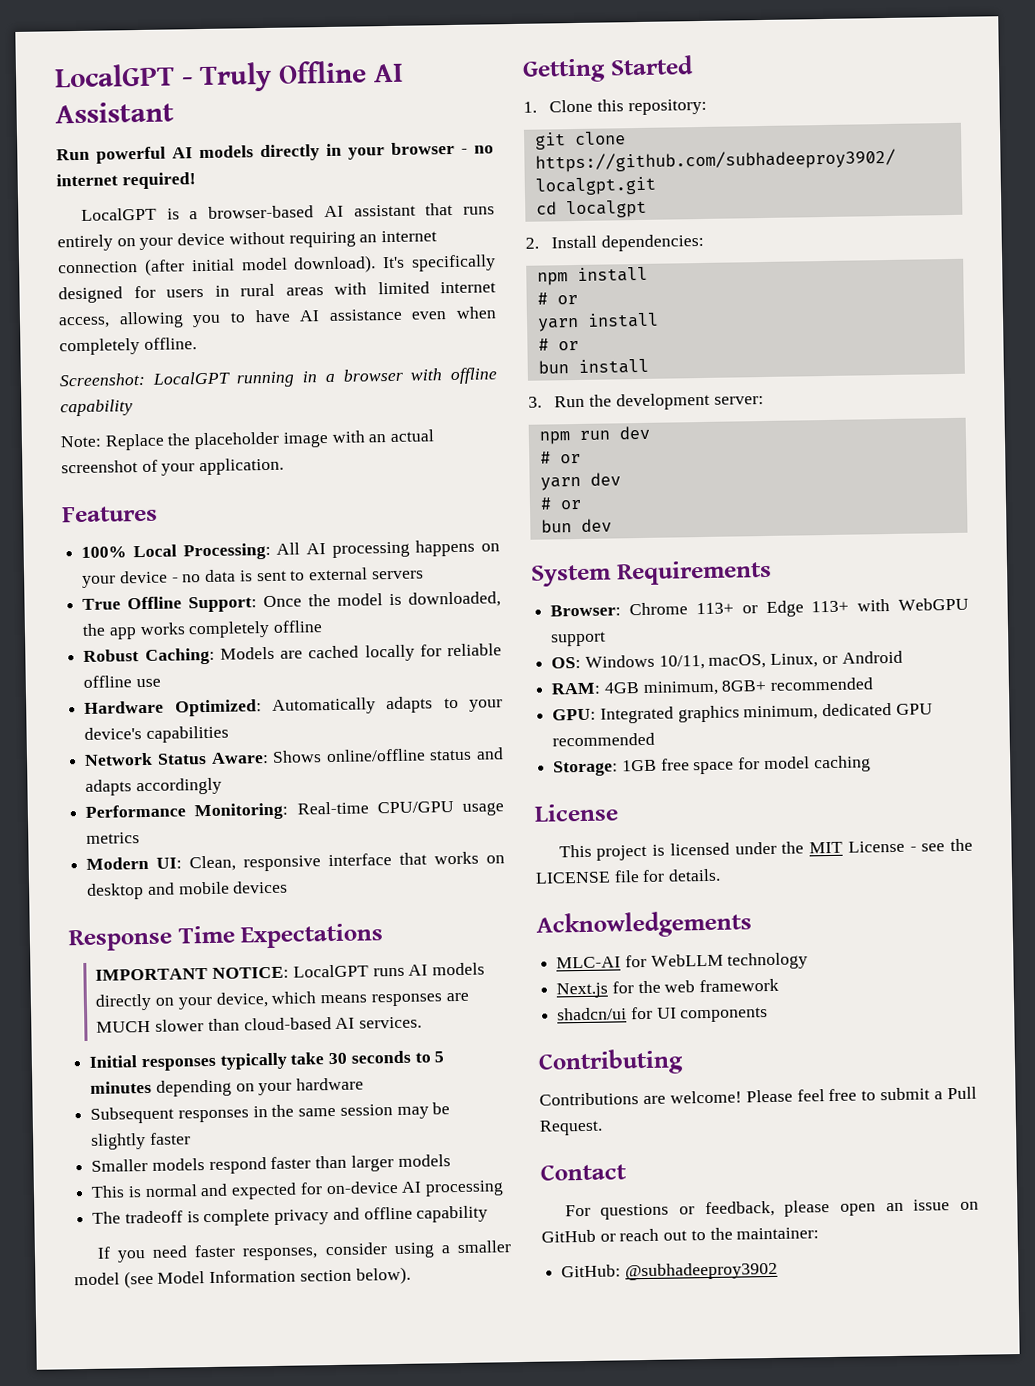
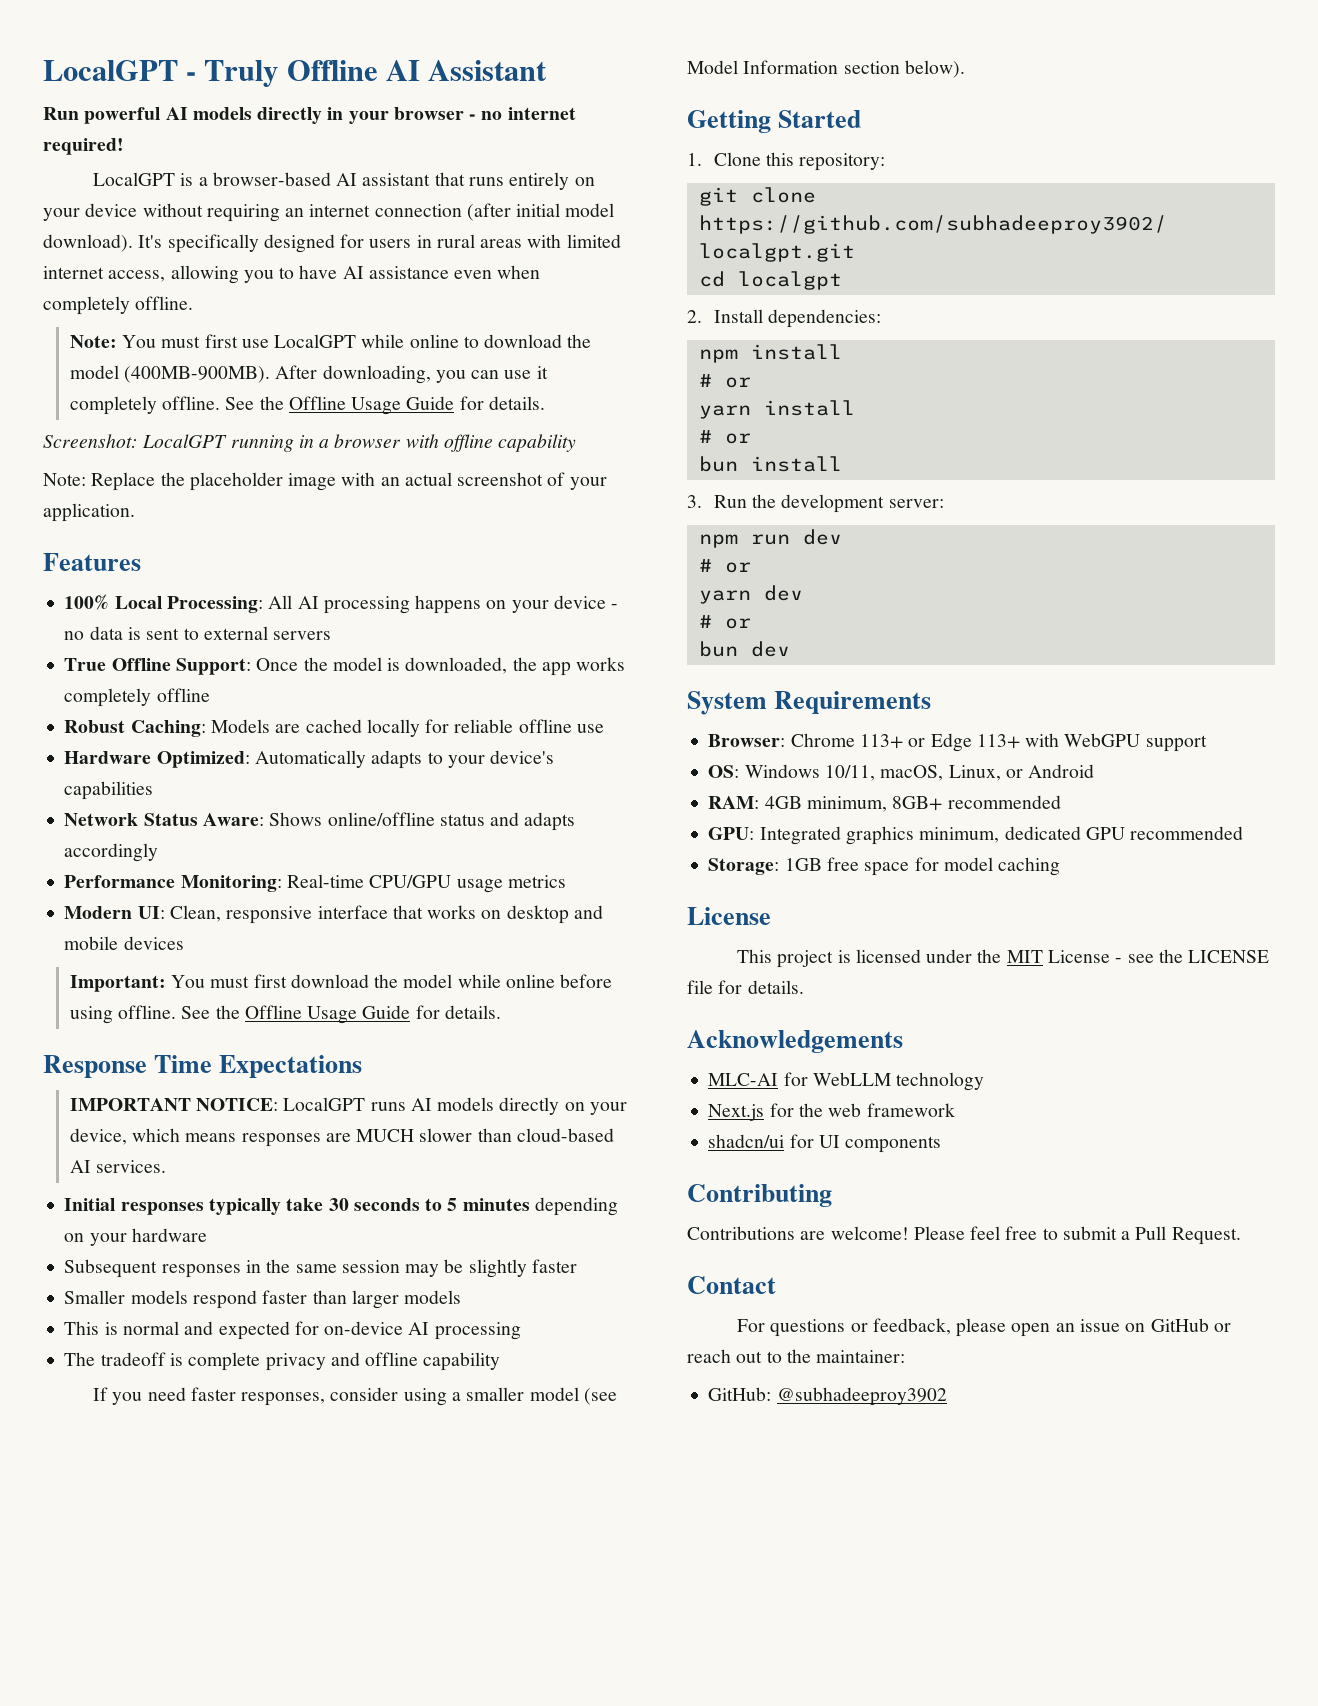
(197, 343) none -> [69,334,592,348] [69,365,548,384] [69,396,545,415] // Note: You must first use LocalGPT while online to download the model (400MB-900MB). After downloading, you can use it completely offline. See the Offline Usage Guide for details.
(289, 887) none -> [69,974,613,992] [69,1005,501,1024] // Important: You must first download the model while online before using offline. See the Offline Usage Guide for details.

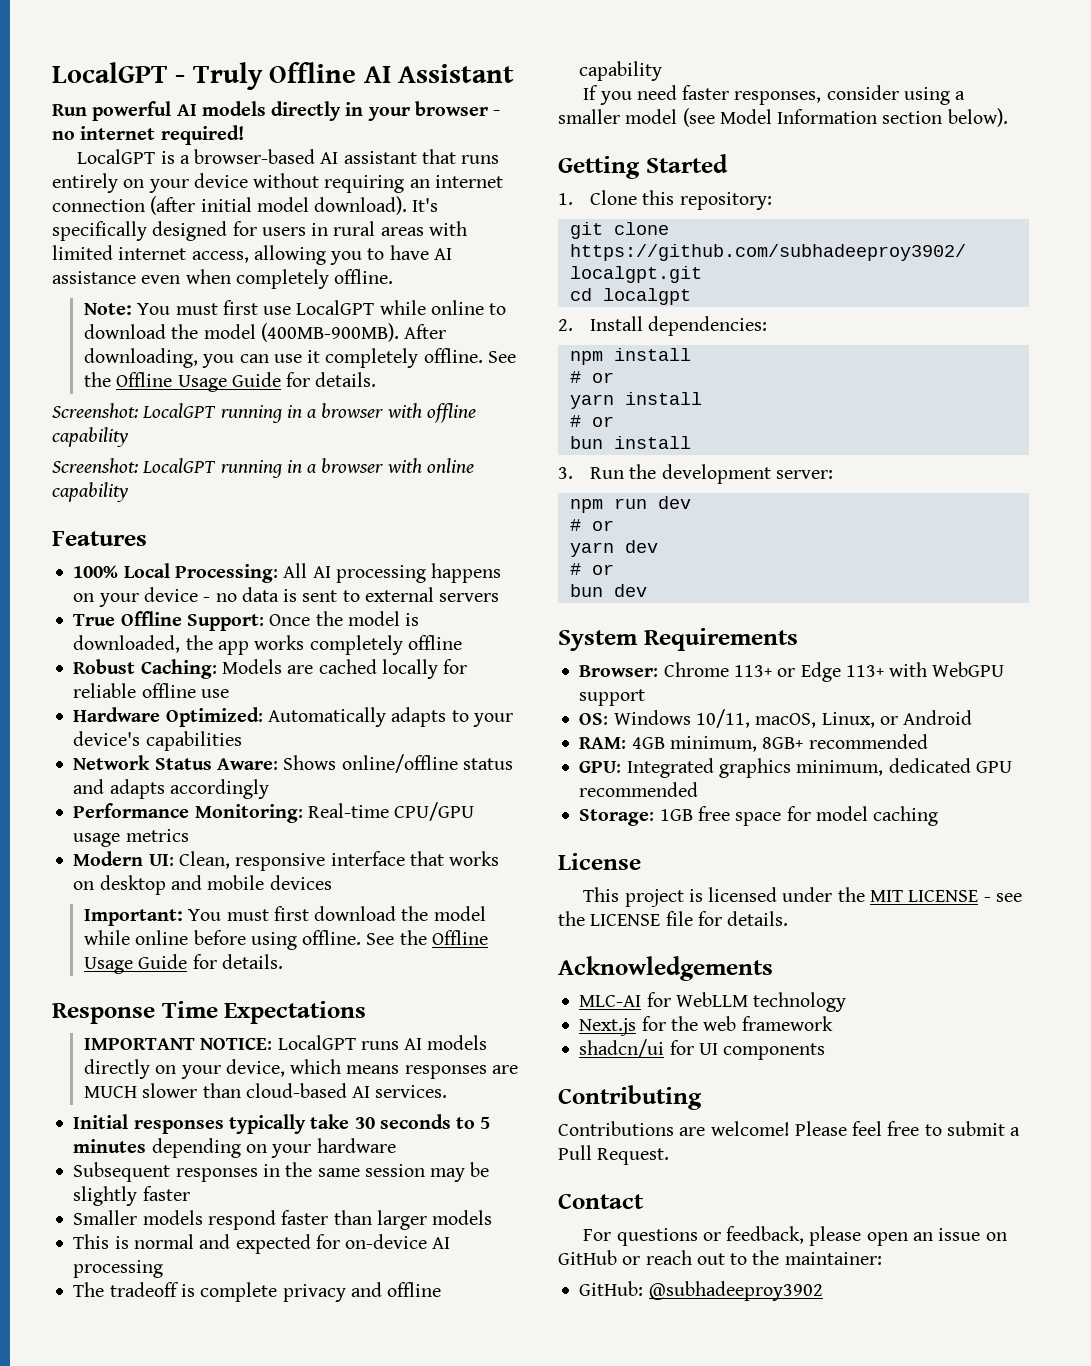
[43,472,607,491] [43,503,135,522] Note: Replace the placeholder image with an actual screenshot of your application. -> [52,458,474,478] [52,482,128,502] Screenshot: LocalGPT running in a browser with online capability
[1047,950,1110,963] License -> [908,890,979,902] LICENSE

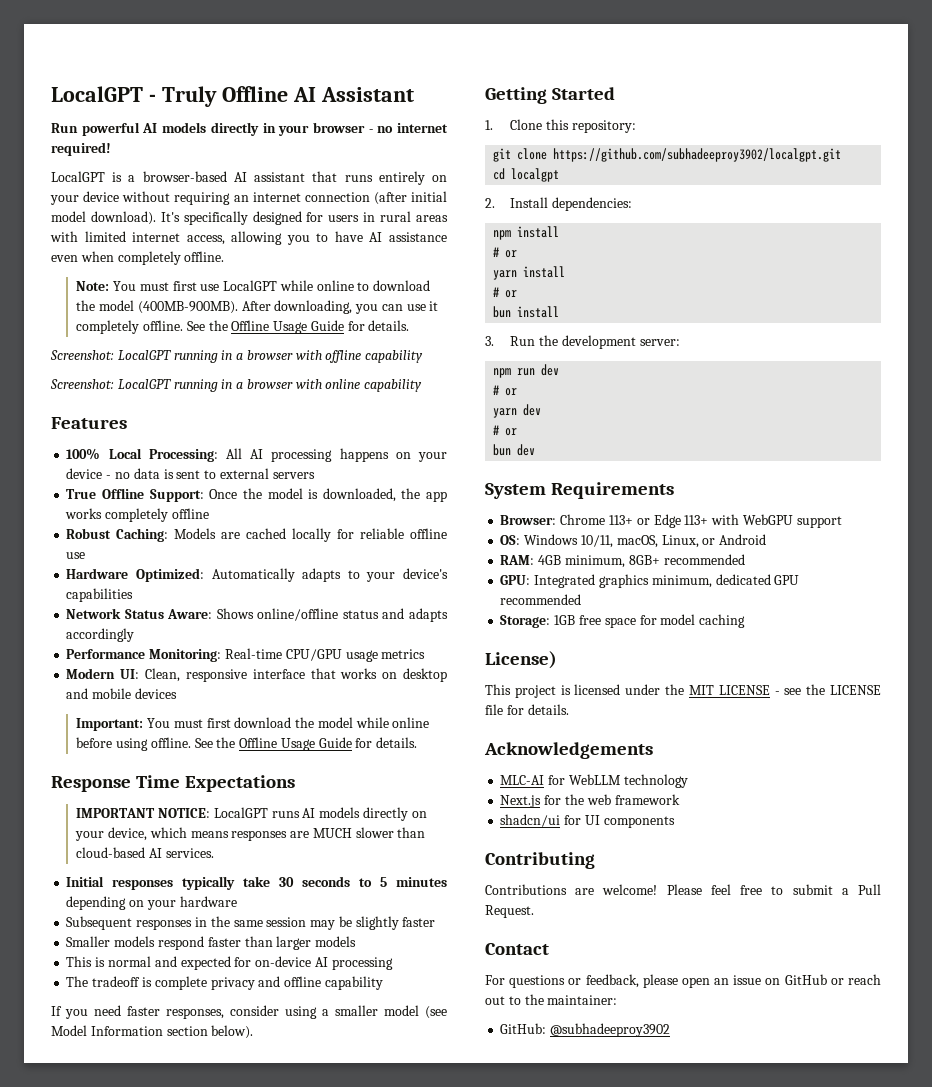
[558,853,641,870] License -> [485,651,557,669] License)

